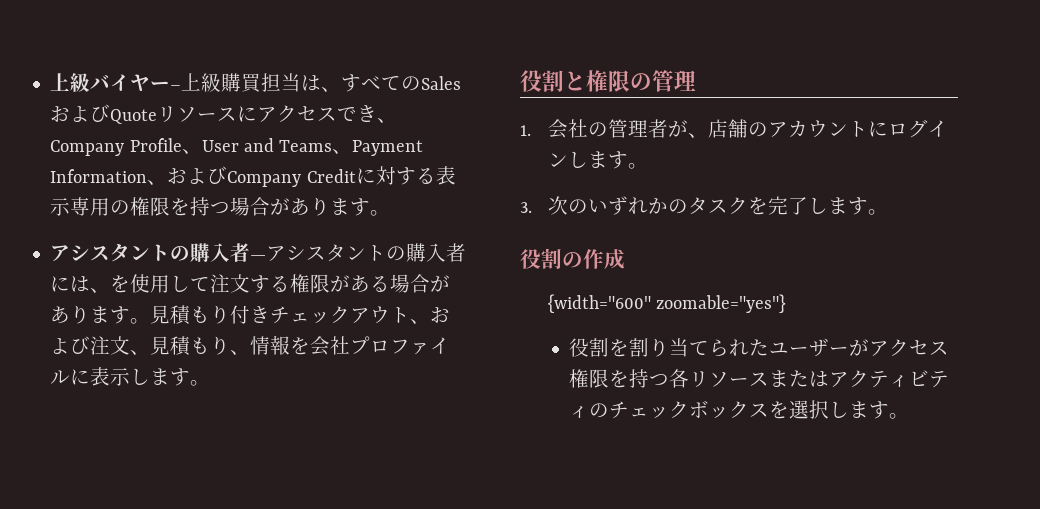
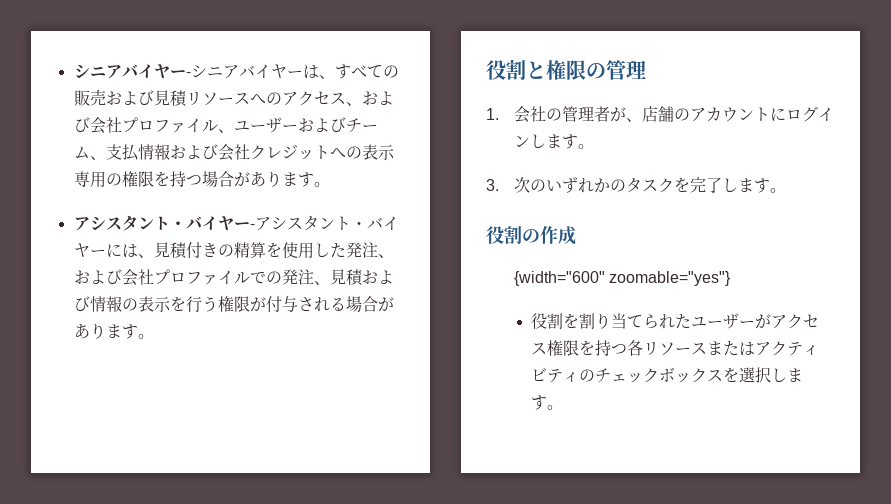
[50,73,462,93] [50,104,398,124] [50,138,424,156] [50,166,436,187] 上級バイヤー–上級購買担当は、すべてのSalesおよびQuoteリソースにアクセスでき、Company Profile、User and Teams、Payment Information、およびCompany Creditに対する -> [73,64,399,79] [73,89,394,107] [73,117,378,134] [73,144,362,161] シニアバイヤー-シニアバイヤーは、すべての販売および見積リソースへのアクセス、および会社プロファイル、ユーザーおよびチーム、支払情報および会社クレジットへの
[170,243,467,262] [50,274,451,293] [50,305,451,325] [50,335,451,356] [50,367,151,386] の購入者—アシスタントの購入者には、を使用して注文する権限がある場合があります。見積もり付きチェックアウト、および注文、見積もり、情報を会社プロファイルに表示し -> [169,215,399,231] [73,242,394,259] [73,269,394,286] [73,296,394,313] [73,323,106,339] ・バイヤー-アシスタント・バイヤーには、見積付きの精算を使用した発注、および会社プロファイルでの発注、見積および情報の表示を行う権限が付与される場合があり

